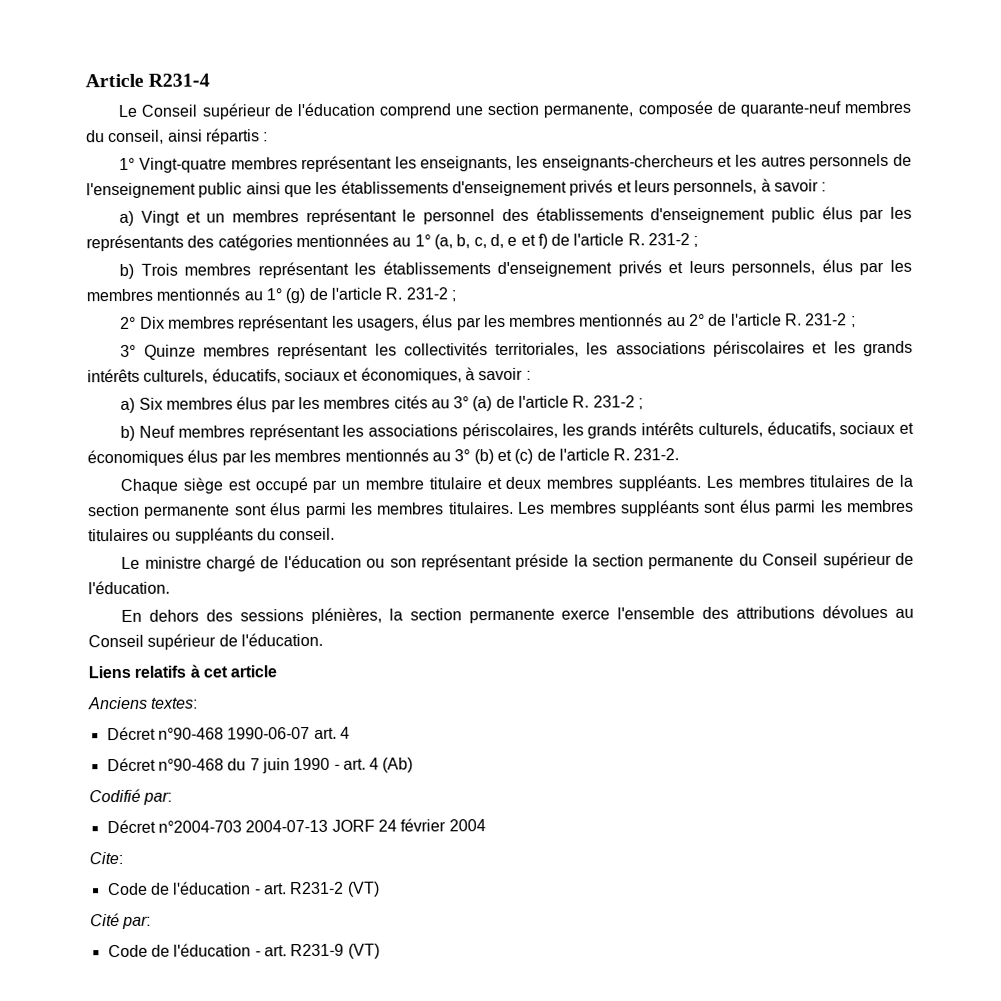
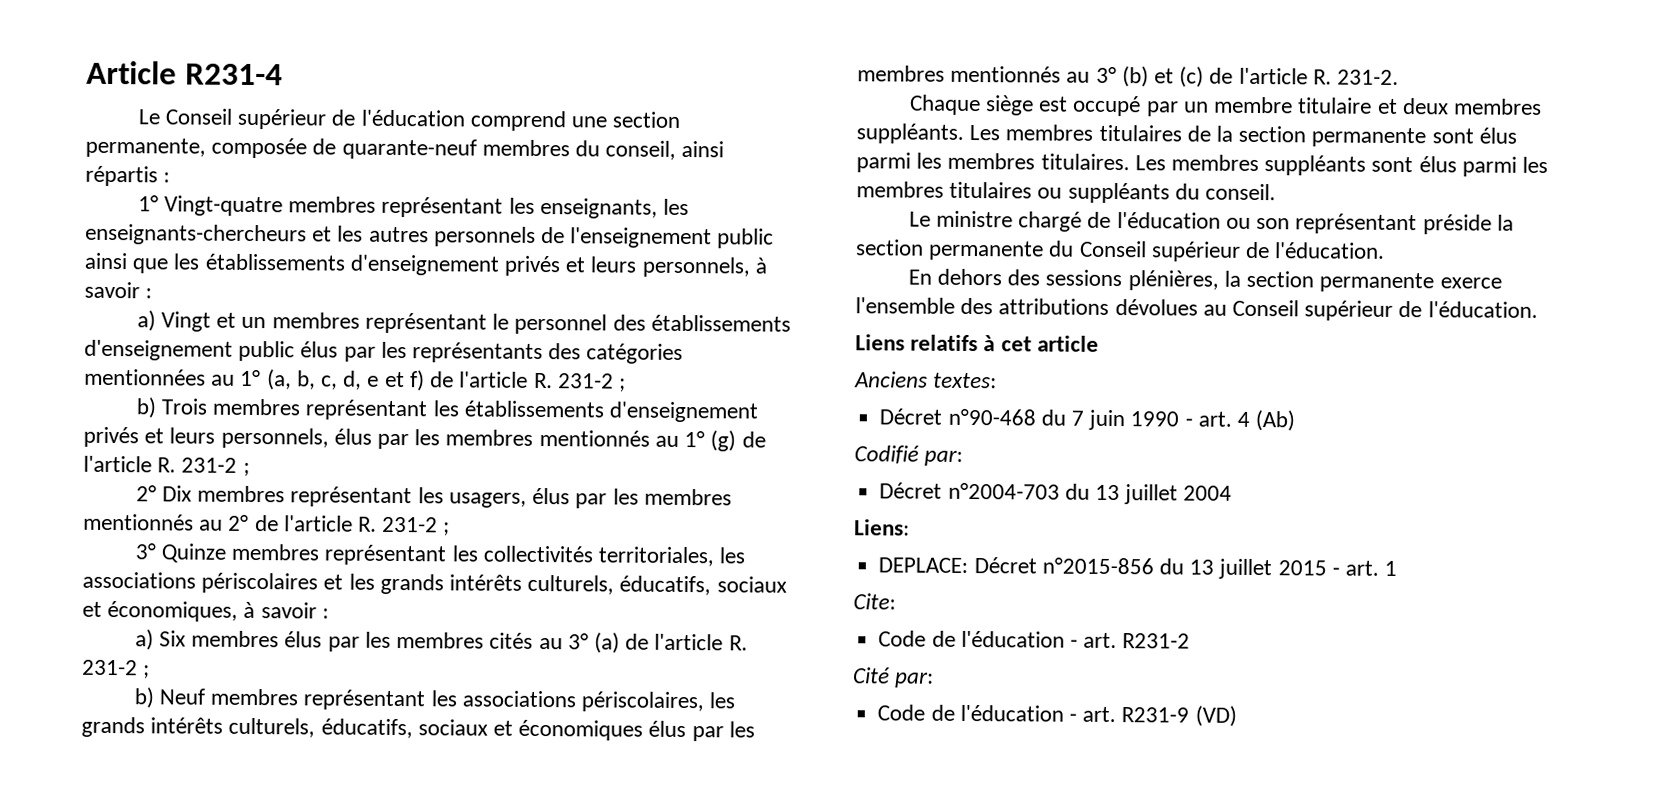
[106,726,350,741] // Décret n°90-468 1990-06-07 art. 4 -> (998, 380) none
[245,818,486,833] 2004-07-13 JORF 24 février 2004 -> [1064,483,1233,505] [854,519,910,536] [878,557,1398,580] du 13 juillet 2004 // Liens: // DEPLACE: Décret n°2015-856 du 13 juillet 2015 - art. 1
[346,881,380,897] (VT) -> (1191, 641) none
[347,943,380,959] (VT) -> [1194,705,1237,727] (VD)

